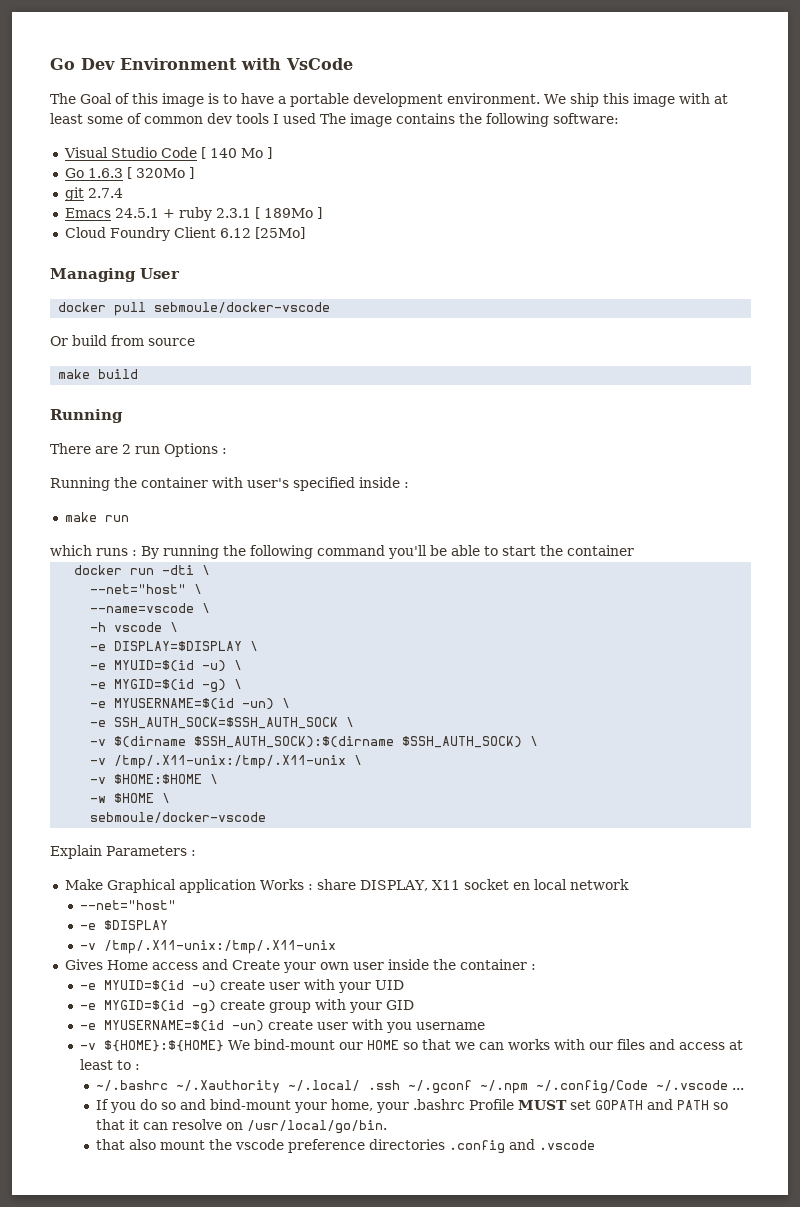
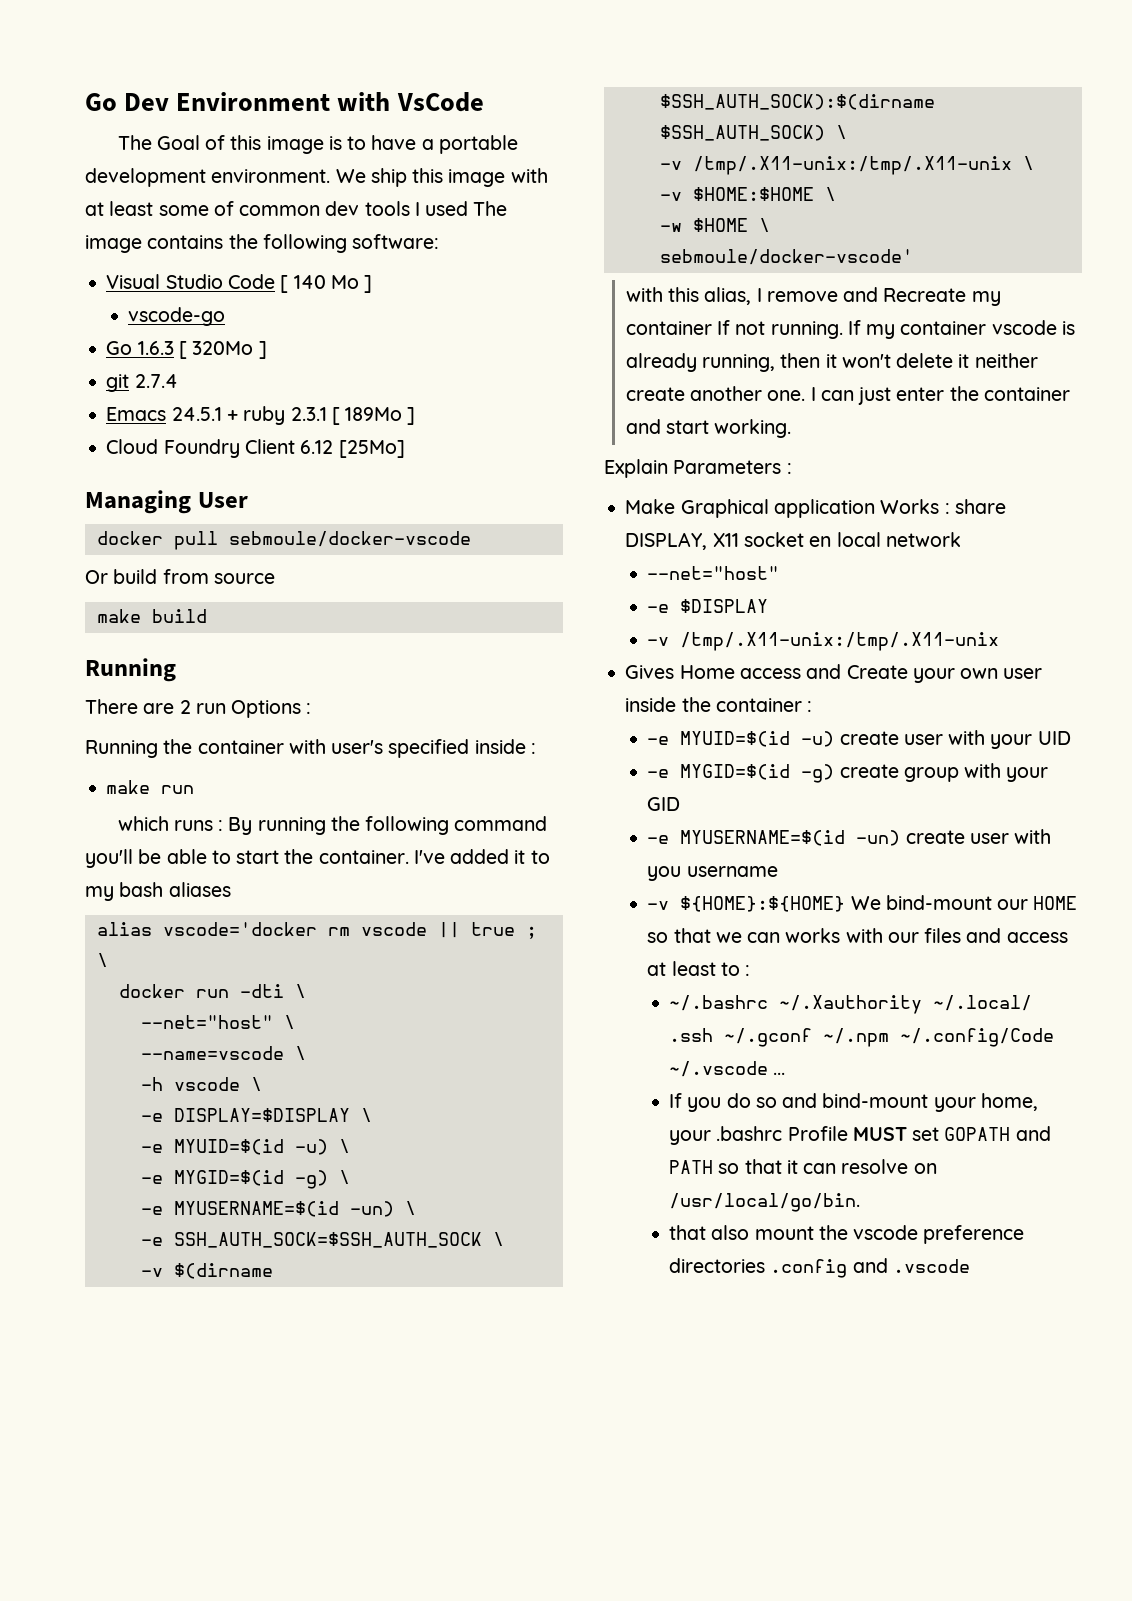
(272, 153) none -> [128,307,226,326] // vscode-go
[567,545,634,556] container -> [318,849,550,864] [85,882,231,901] [96,922,537,939] [96,953,108,967] container. I've added it to my bash aliases // alias vscode='docker rm vscode || true ; \
[90,812,267,823] sebmoule/docker-vscode -> [659,249,913,265] [625,287,1001,306] [625,320,1075,339] [625,353,1038,372] [625,386,1070,405] [625,419,792,438] sebmoule/docker-vscode' // with this alias, I remove and Recreate my container If not running. If my container vscode is already running, then it won't delete it neither create another one. I can just enter the container and start working.

